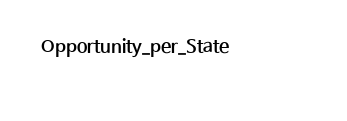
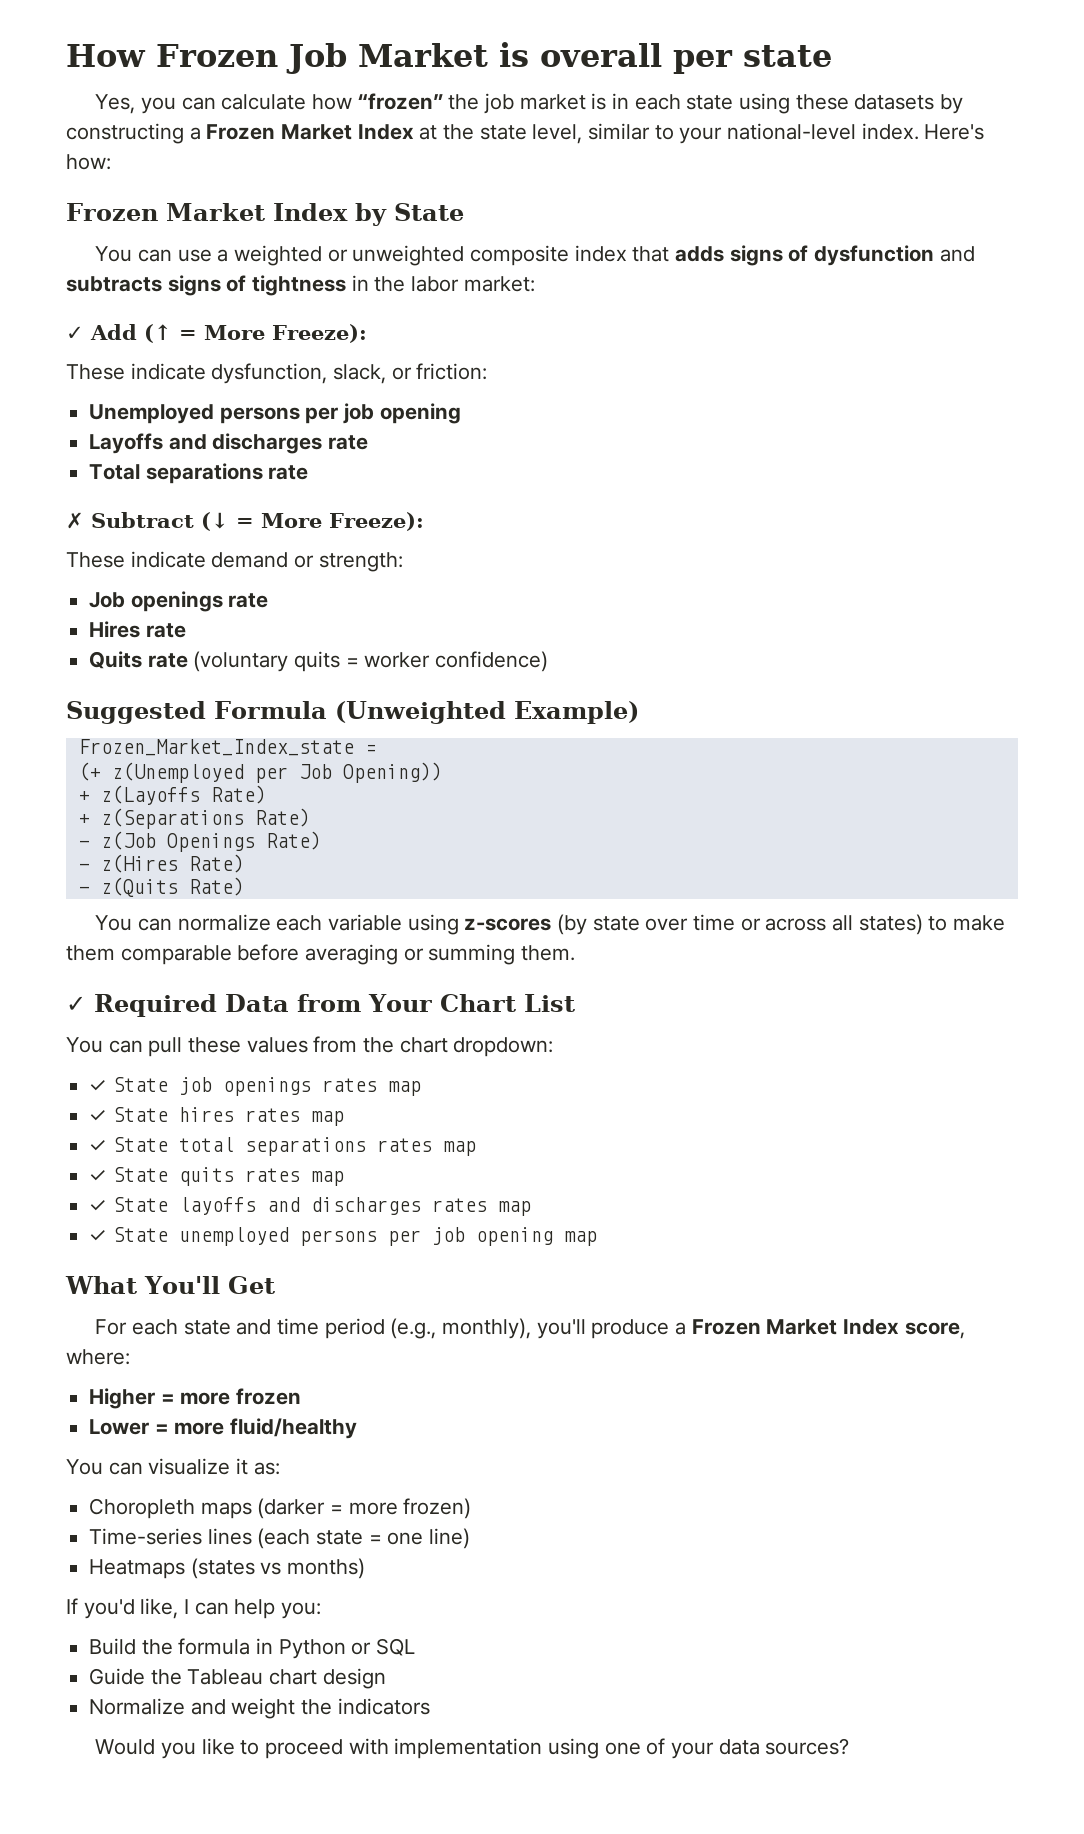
[41,38,229,58] Opportunity_per_State -> [66,42,832,74] [95,93,964,114] [66,123,985,144] [66,154,111,170] [66,203,464,226] [95,245,975,266] [66,275,535,296] [66,324,367,343] [66,363,488,384] [89,403,461,424] [89,433,369,454] [89,463,309,484] [66,512,424,531] [66,551,403,572] [89,591,269,612] [89,621,186,638] [89,651,549,672] [66,701,639,724] [78,739,376,756] [78,762,442,783] [78,785,266,805] [78,808,310,829] [78,831,321,852] [78,854,244,873] [78,877,244,897] [95,914,1006,935] [66,944,576,965] [66,994,575,1017] [66,1036,554,1057] [89,1077,421,1096] [89,1107,344,1126] [89,1137,476,1156] [89,1167,344,1186] [89,1197,531,1216] [89,1227,597,1246] [65,1276,275,1294] [95,1318,965,1339] [66,1349,130,1365] [89,1388,302,1409] [89,1418,358,1439] [66,1458,280,1475] [89,1498,472,1519] [89,1528,471,1549] [89,1558,366,1579] [66,1598,322,1619] [89,1638,416,1659] [89,1668,386,1689] [89,1698,430,1719] [95,1738,850,1759] How Frozen Job Market is overall per state // Yes, you can calculate how “frozen” the job market is in each state using these datasets by constructing a Frozen Market Index at the state level, similar to your national-level index. Here's how: // Frozen Market Index by State // You can use a weighted or unweighted composite index that adds signs of dysfunction and subtracts signs of tightness in the labor market: // ✓ Add (↑ = More Freeze): // These indicate dysfunction, slack, or friction: // Unemployed persons per job opening // Layoffs and discharges rate // Total separations rate // ✗ Subtract (↓ = More Freeze): // These indicate demand or strength: // Job openings rate // Hires rate // Quits rate (voluntary quits = worker confidence) // Suggested Formula (Unweighted Example) // Frozen_Market_Index_state = // (+ z(Unemployed per Job Opening)) // + z(Layoffs Rate) // + z(Separations Rate) // - z(Job Openings Rate) // - z(Hires Rate) // - z(Quits Rate) // You can normalize each variable using z-scores (by state over time or across all states) to make them comparable before averaging or summing them. // ✓ Required Data from Your Chart List // You can pull these values from the chart dropdown: // ✓ State job openings rates map // ✓ State hires rates map // ✓ State total separations rates map // ✓ State quits rates map // ✓ State layoffs and discharges rates map // ✓ State unemployed persons per job opening map // What You'll Get // For each state and time period (e.g., monthly), you'll produce a Frozen Market Index score, where: // Higher = more frozen // Lower = more fluid/healthy // You can visualize it as: // Choropleth maps (darker = more frozen) // Time-series lines (each state = one line) // Heatmaps (states vs months) // If you'd like, I can help you: // Build the formula in Python or SQL // Guide the Tableau chart design // Normalize and weight the indicators // Would you like to proceed with implementation using one of your data sources?

